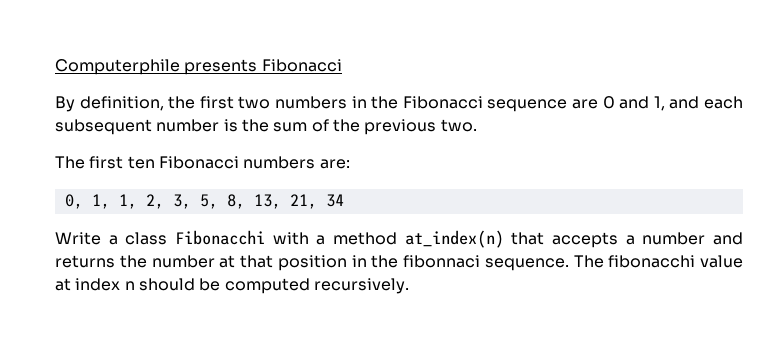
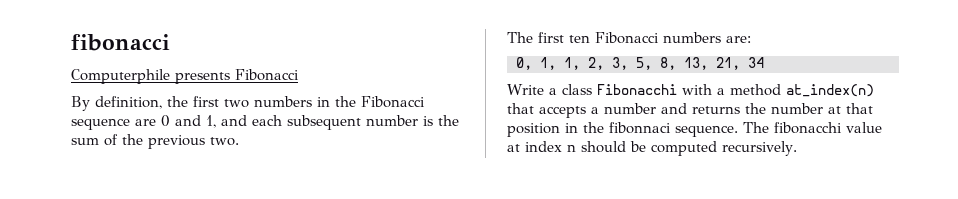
(55, 67) none -> [71,34,170,51] fibonacci //

